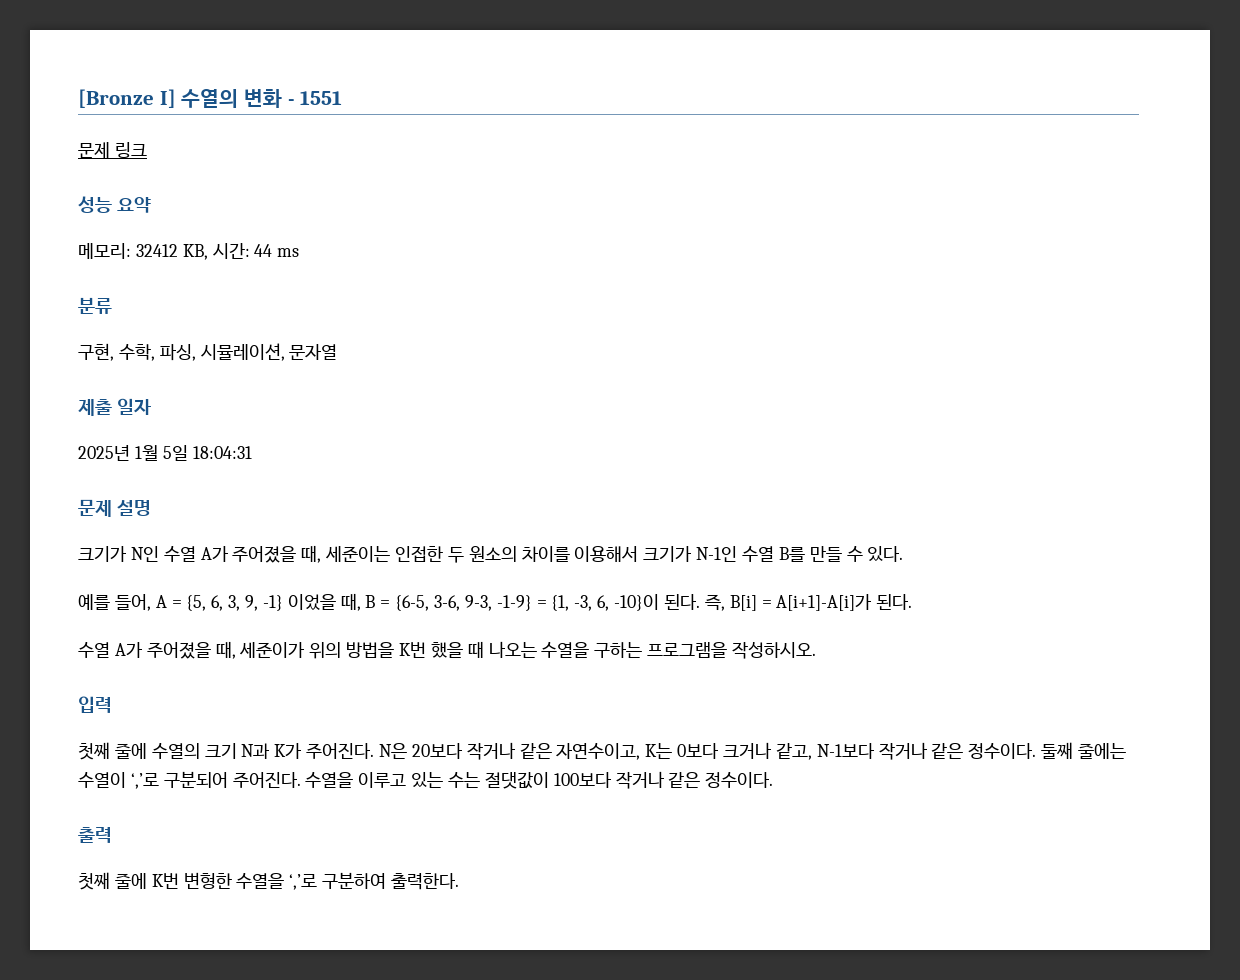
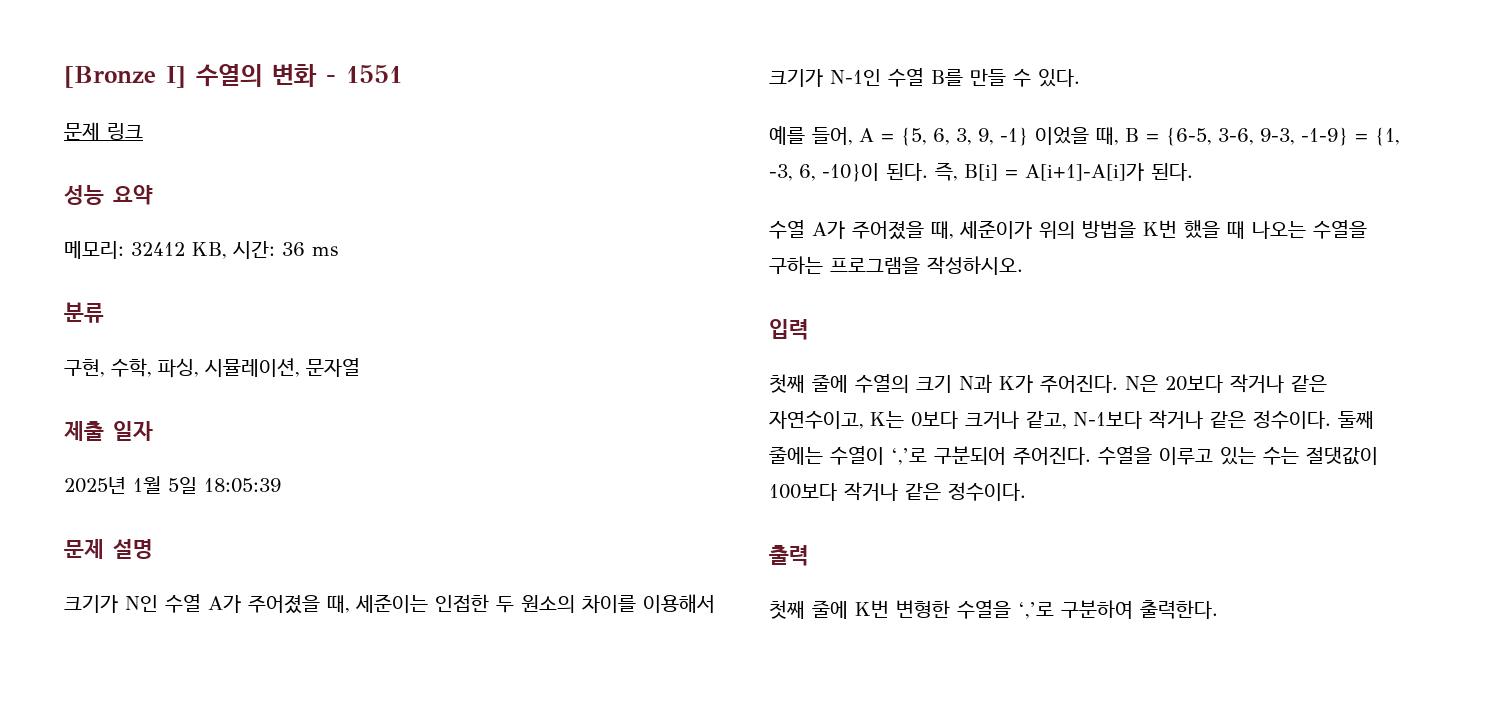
[254,244,273,257] 44 -> [282,242,305,256] 36
[192,446,252,459] 18:04:31 -> [204,478,281,493] 18:05:39

